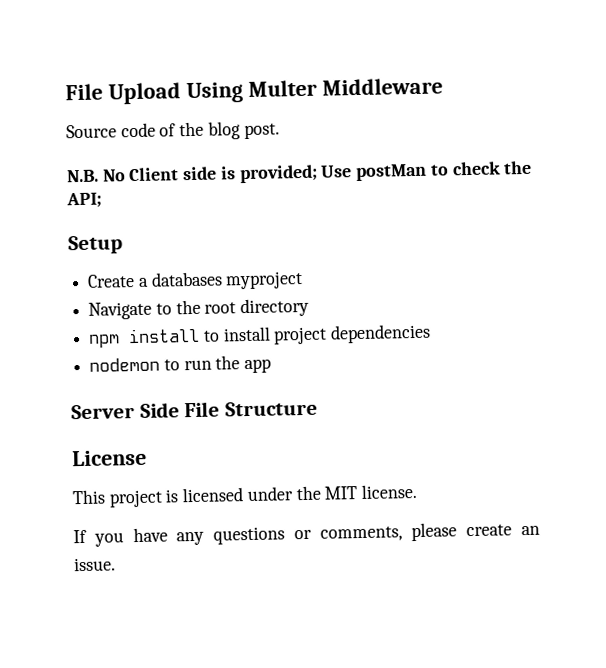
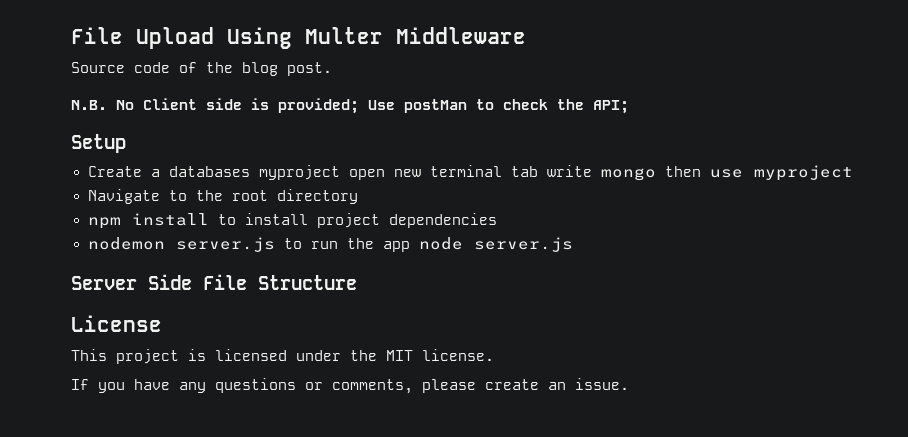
(304, 280) none -> [348,165,853,181] open new terminal tab write mongo then use myproject
(161, 364) none -> [175,237,275,252] server.js
(272, 366) none -> [418,237,573,252] node server.js

